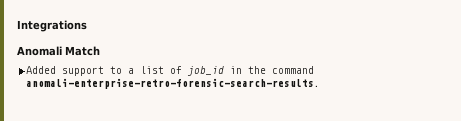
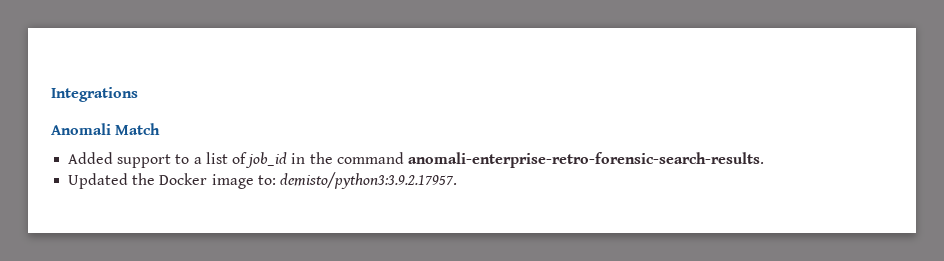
(321, 83) none -> [68,172,457,189] // Updated the Docker image to: demisto/python3:3.9.2.17957.

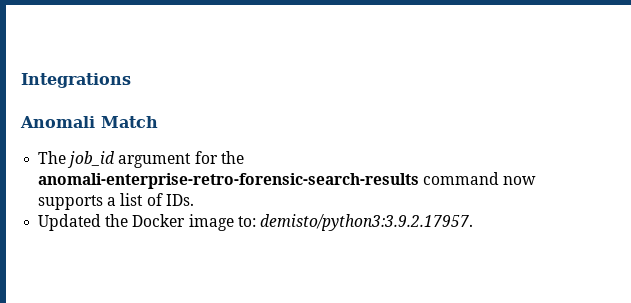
[68,152,764,168] Added support to a list of job_id in the command anomali-enterprise-retro-forensic-search-results. -> [38,151,244,168] [38,172,537,189] [38,193,194,210] The job_id argument for the anomali-enterprise-retro-forensic-search-results command now supports a list of IDs.

